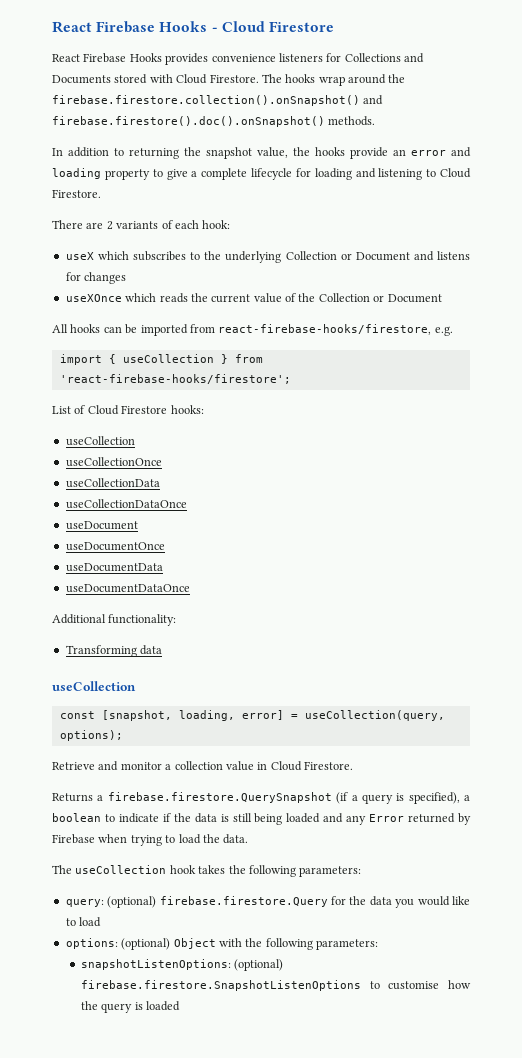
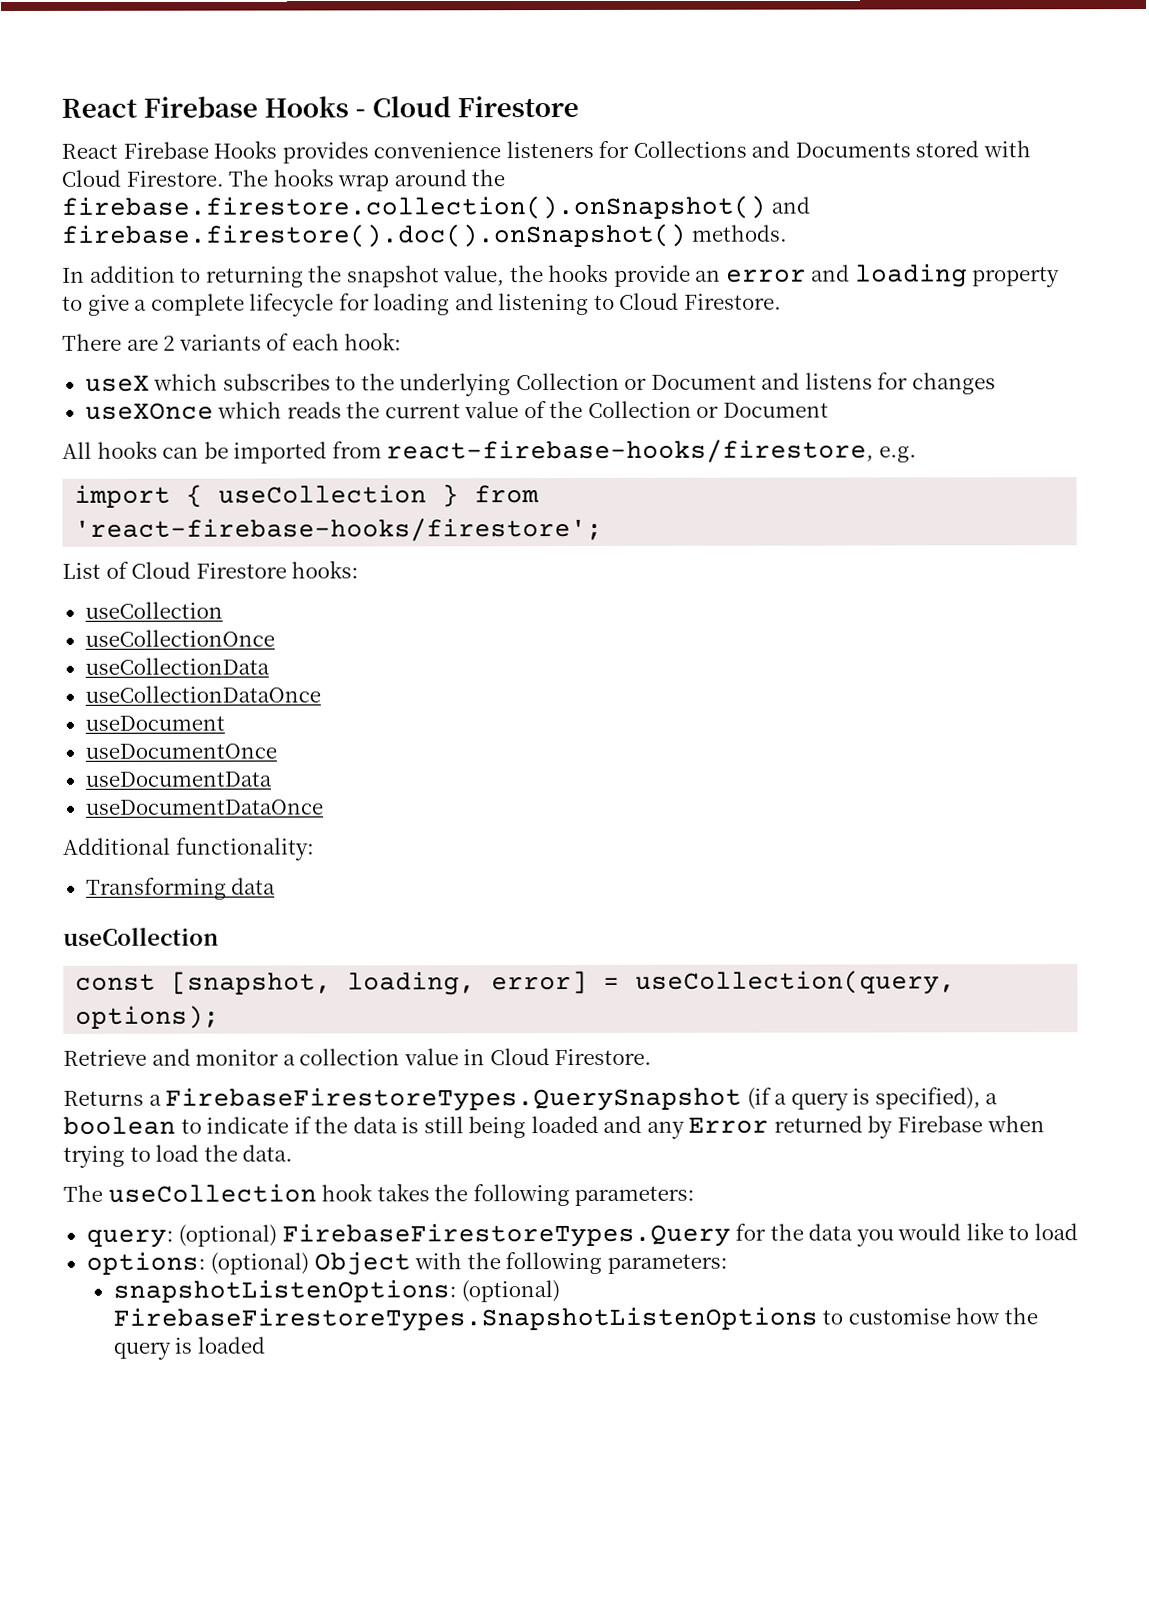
[107,792,332,803] firebase.firestore.QuerySnapshot -> [165,1086,743,1112] FirebaseFirestoreTypes.QuerySnapshot
[159,896,328,907] firebase.firestore.Query -> [281,1222,731,1248] FirebaseFirestoreTypes.Query
[80,980,361,991] firebase.firestore.SnapshotListenOptions -> [112,1306,818,1332] FirebaseFirestoreTypes.SnapshotListenOptions

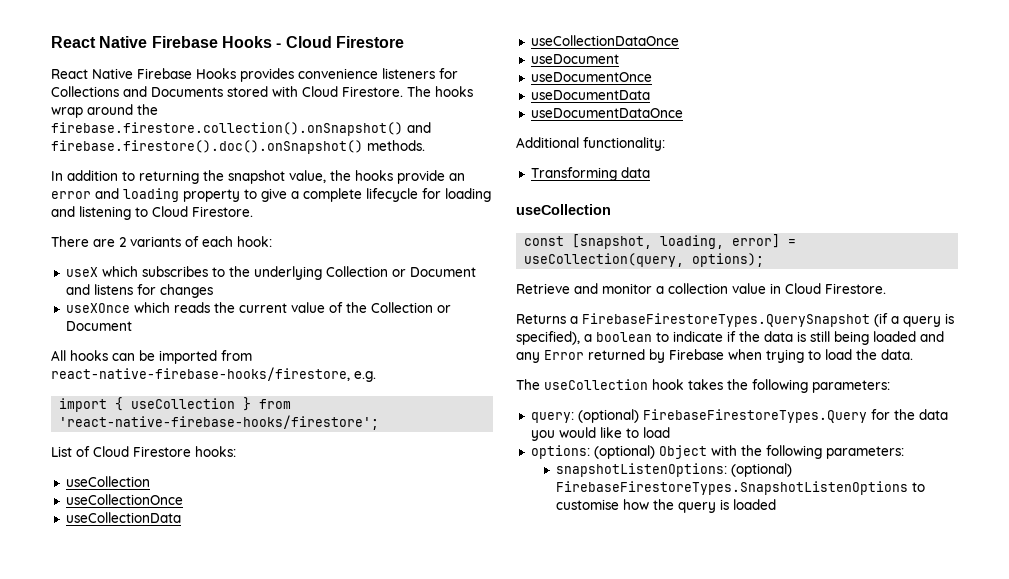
[61,98,138,118] React -> [51,36,148,48] React Native
(118, 151) none -> [92,68,133,79] Native
[386,439,875,464] react-firebase-hooks/firestore, -> [51,367,350,381] react-native-firebase-hooks/firestore,
[74,517,604,542] 'react-firebase-hooks/firestore'; -> [59,415,380,430] 'react-native-firebase-hooks/firestore';

